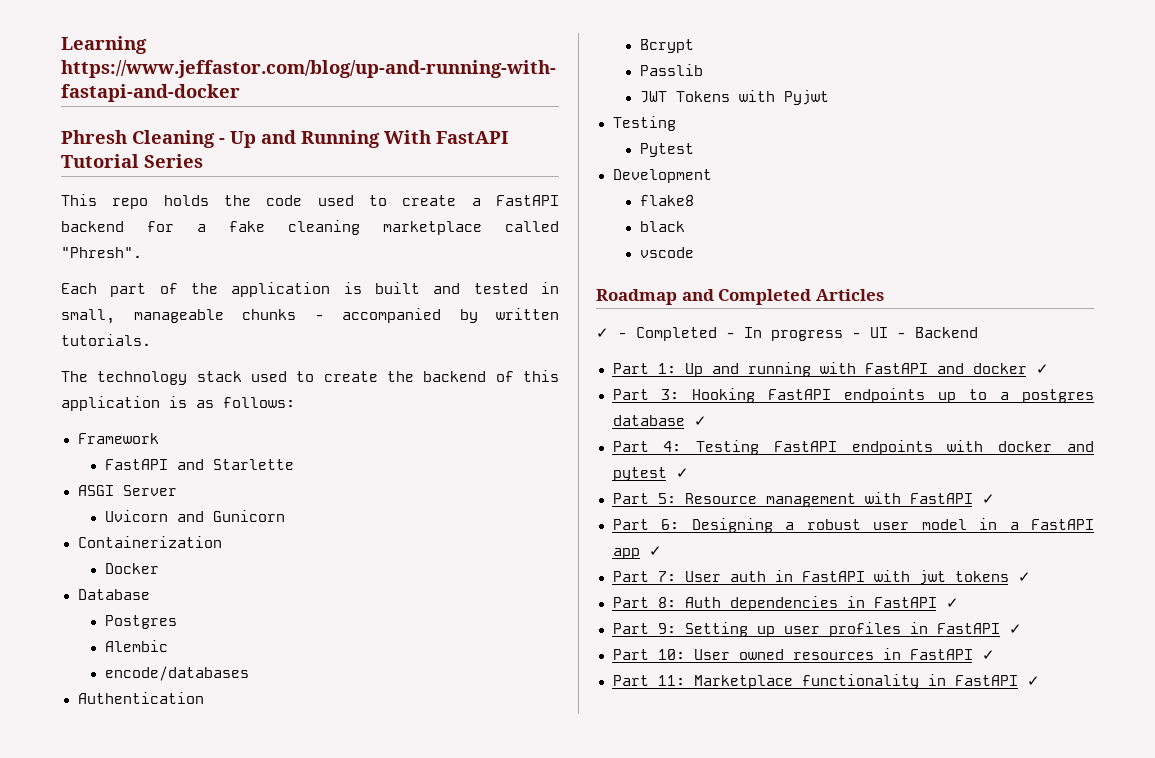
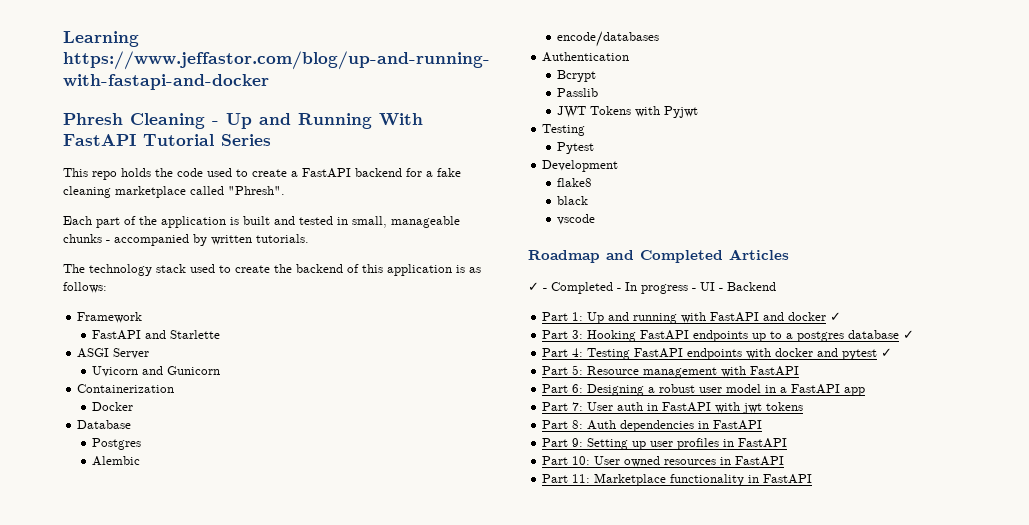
[981,494,995,504] ✓ -> (800, 371) none
[648,546,662,556] ✓ -> (866, 391) none
[1017,572,1031,582] ✓ -> (804, 406) none
[945,598,959,608] ✓ -> (763, 425) none
[1008,624,1022,634] ✓ -> (788, 443) none
[981,650,995,660] ✓ -> (785, 461) none
[1026,676,1040,686] ✓ -> (813, 479) none

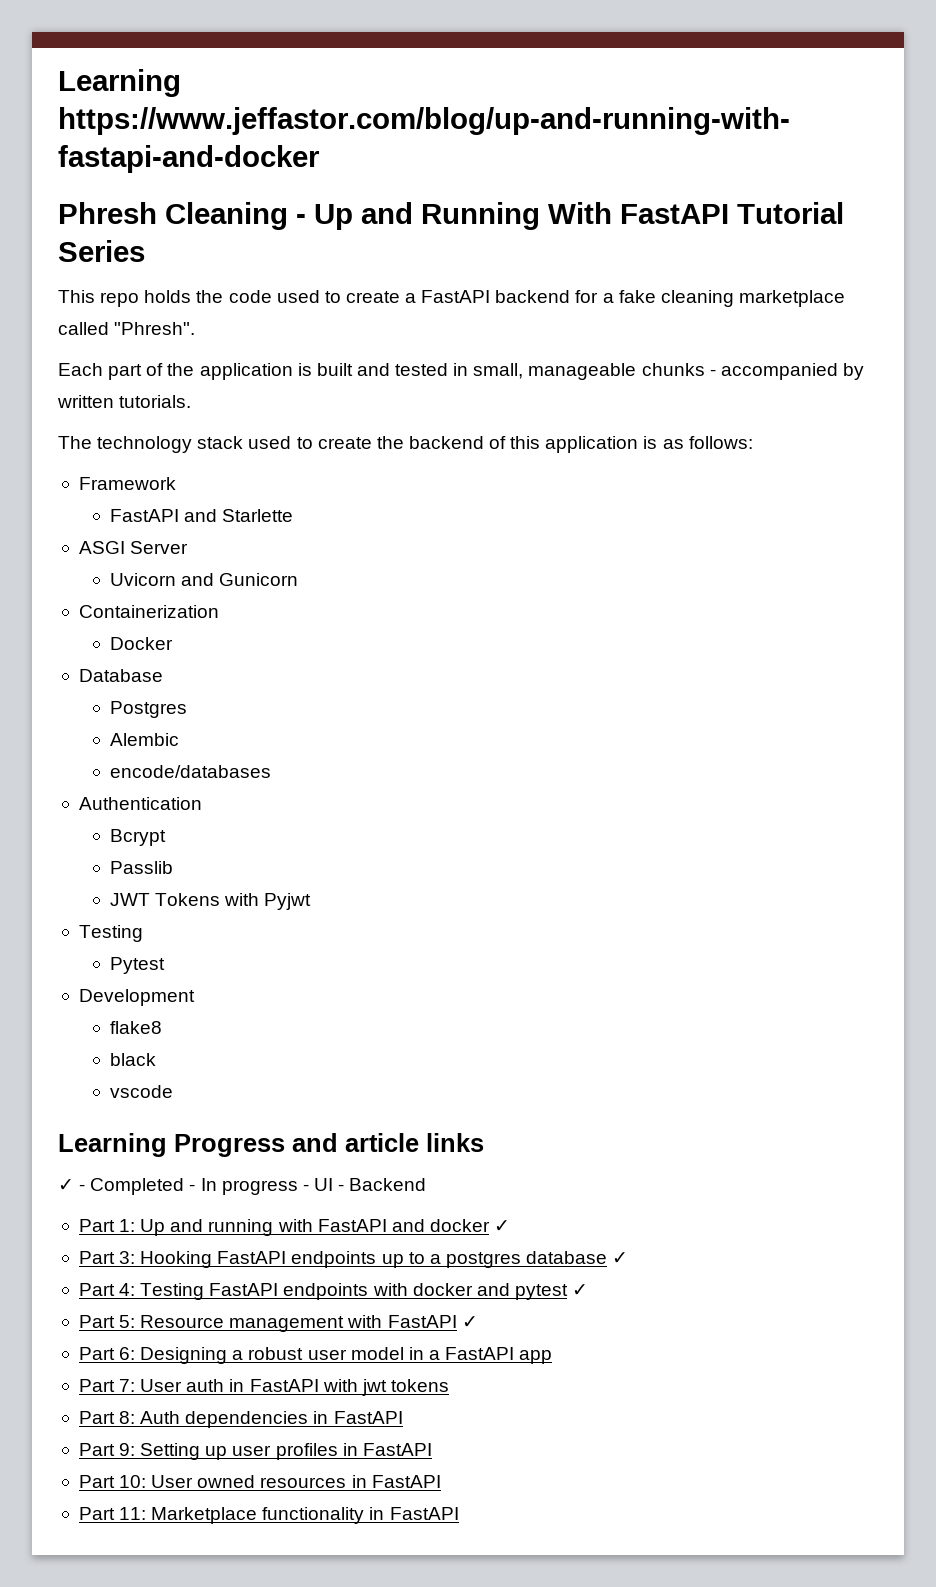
[528,249,789,263] Roadmap and Completed Articles -> [58,1133,484,1157] Learning Progress and article links
(800, 371) none -> [461,1316,478,1328] ✓

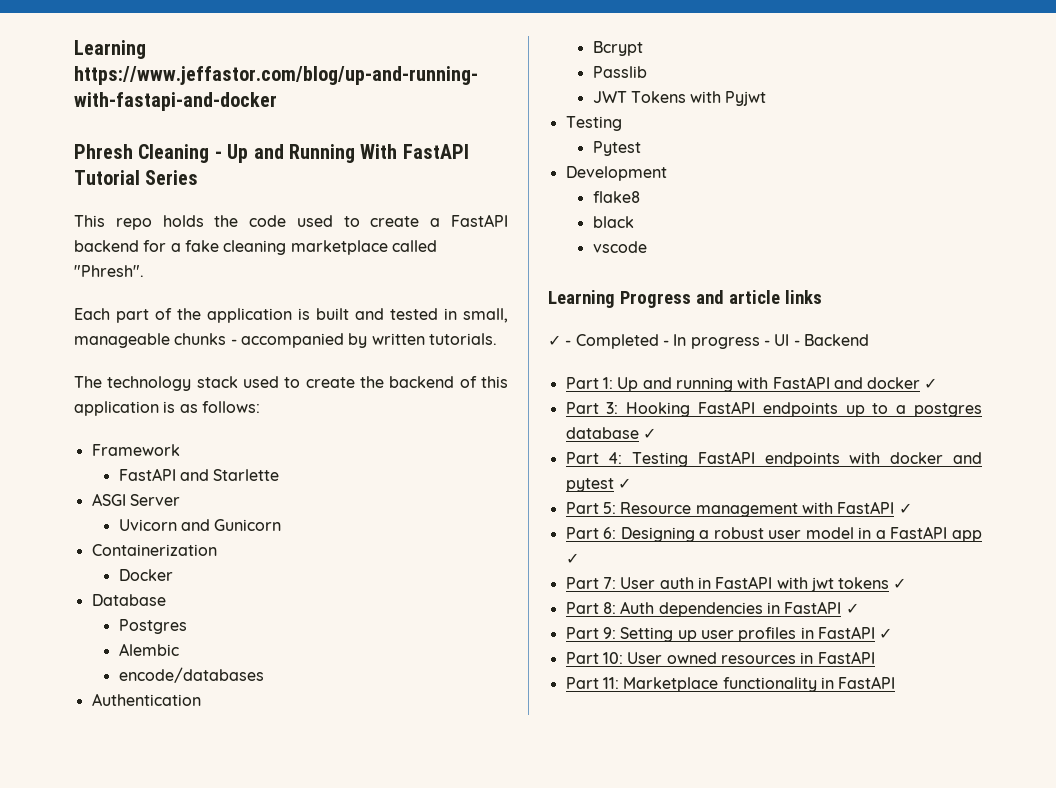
(553, 1357) none -> [565,553,579,564] ✓
(449, 1385) none -> [893,578,907,589] ✓
(403, 1417) none -> [845,603,859,614] ✓
(432, 1449) none -> [879,628,893,639] ✓

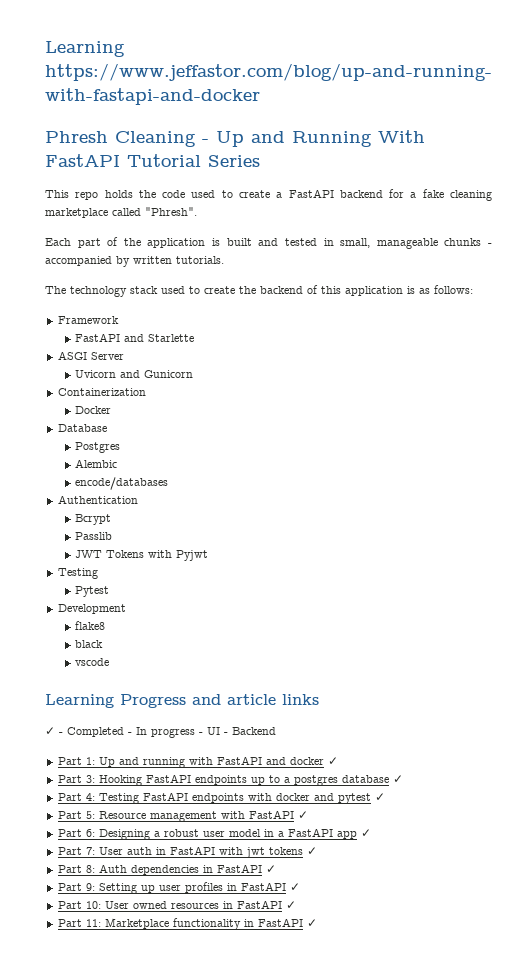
(875, 657) none -> [285,901,296,909] ✓
(896, 682) none -> [306,919,317,927] ✓

